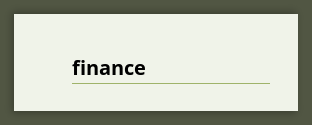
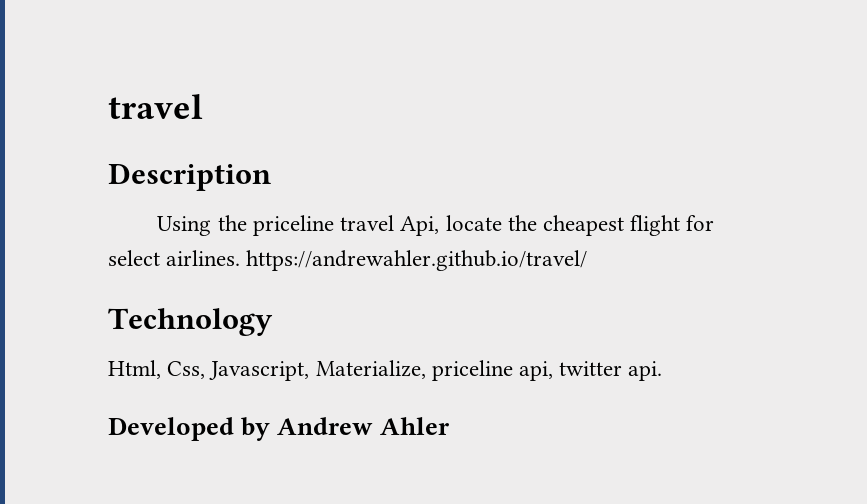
[72,60,146,75] finance -> [108,94,203,119] [108,163,271,191] [157,215,715,236] [108,250,588,271] [108,308,273,336] [108,360,663,381] [108,417,451,441] travel // Description // Using the priceline travel Api, locate the cheapest flight for select airlines. https://andrewahler.github.io/travel/ // Technology // Html, Css, Javascript, Materialize, priceline api, twitter api. // Developed by Andrew Ahler

